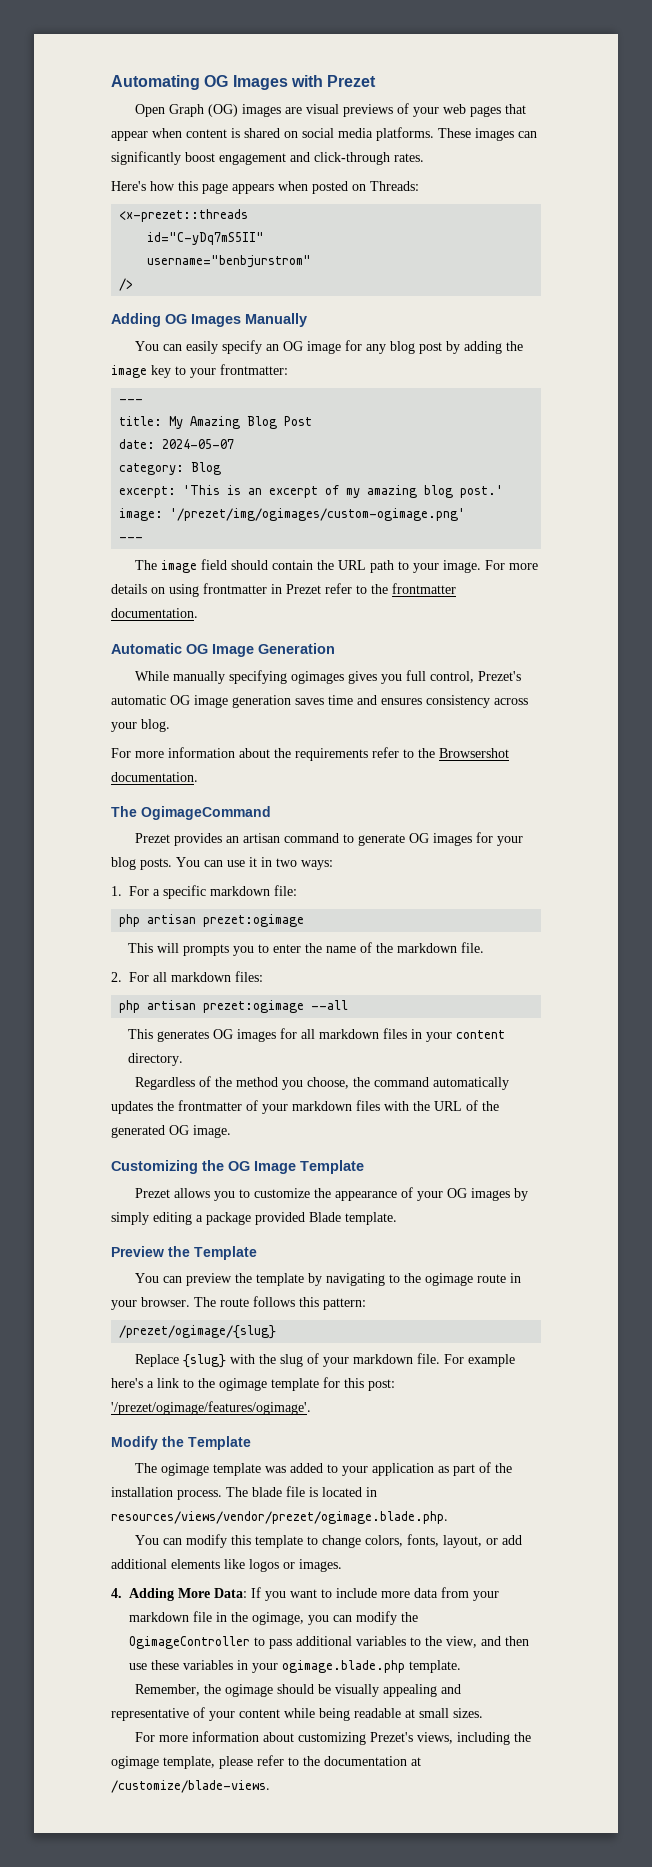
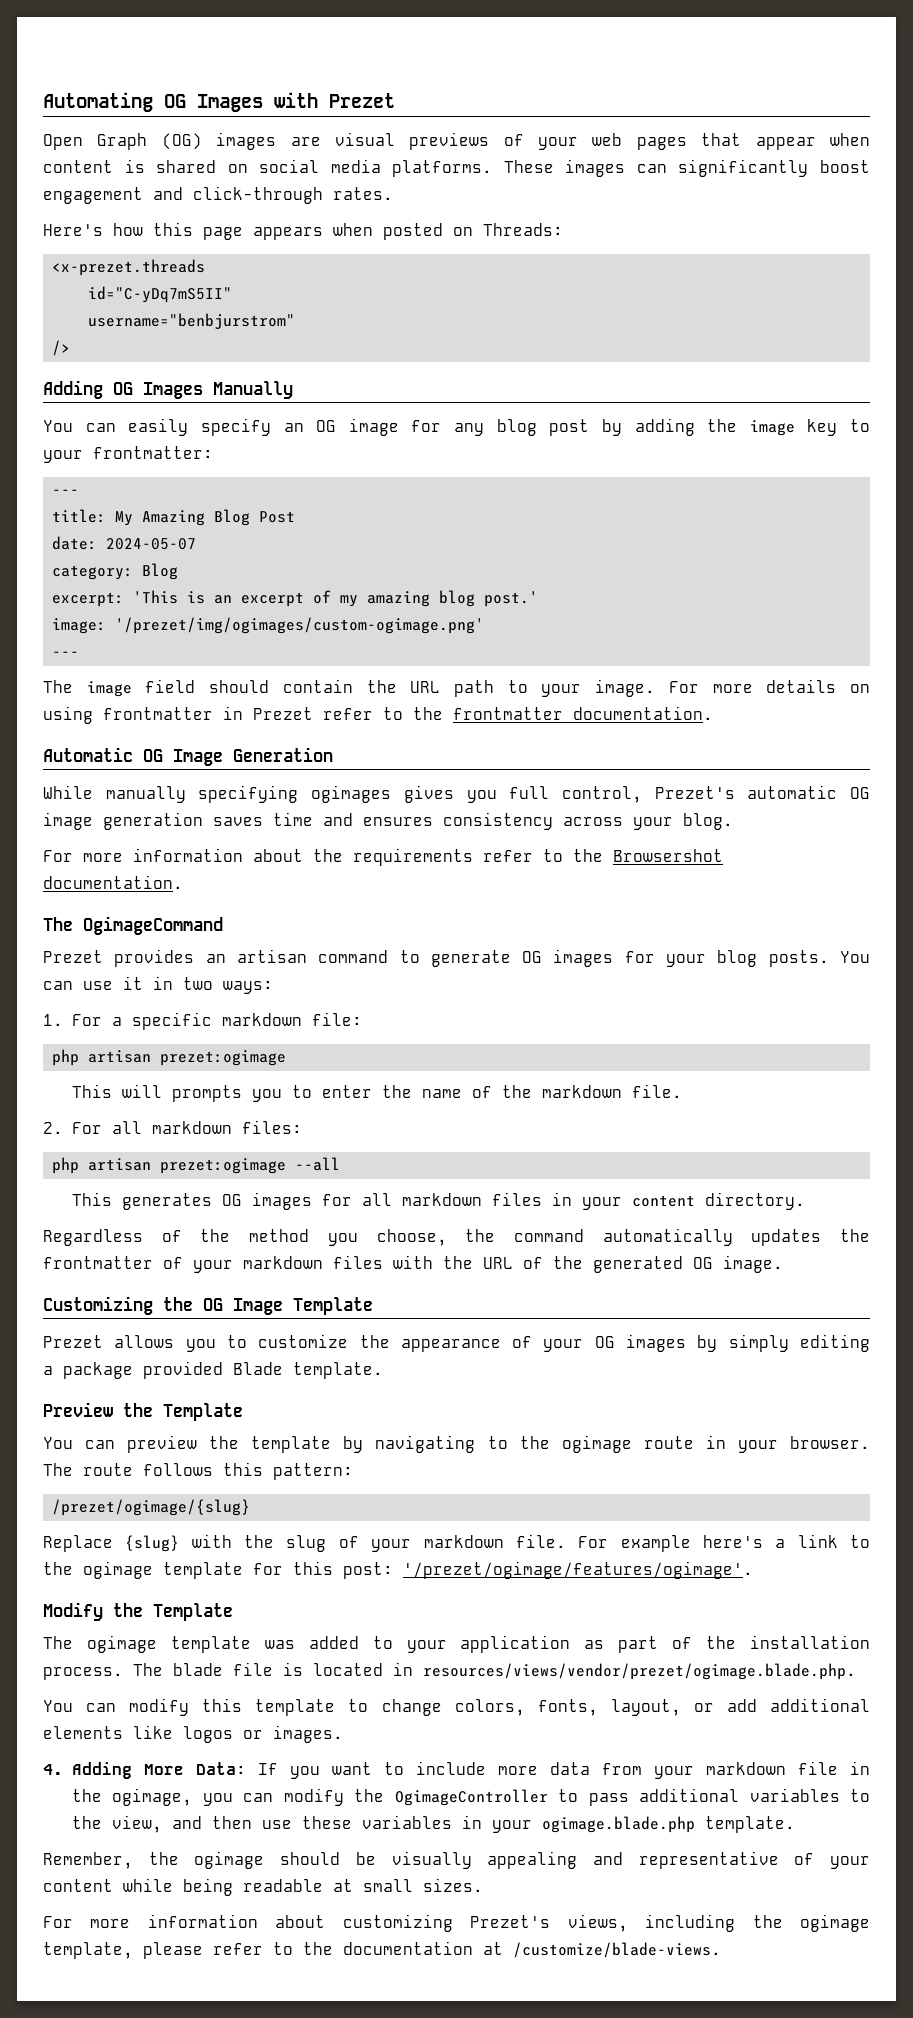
[119,209,249,222] <x-prezet::threads -> [52,259,206,276] <x-prezet.threads

